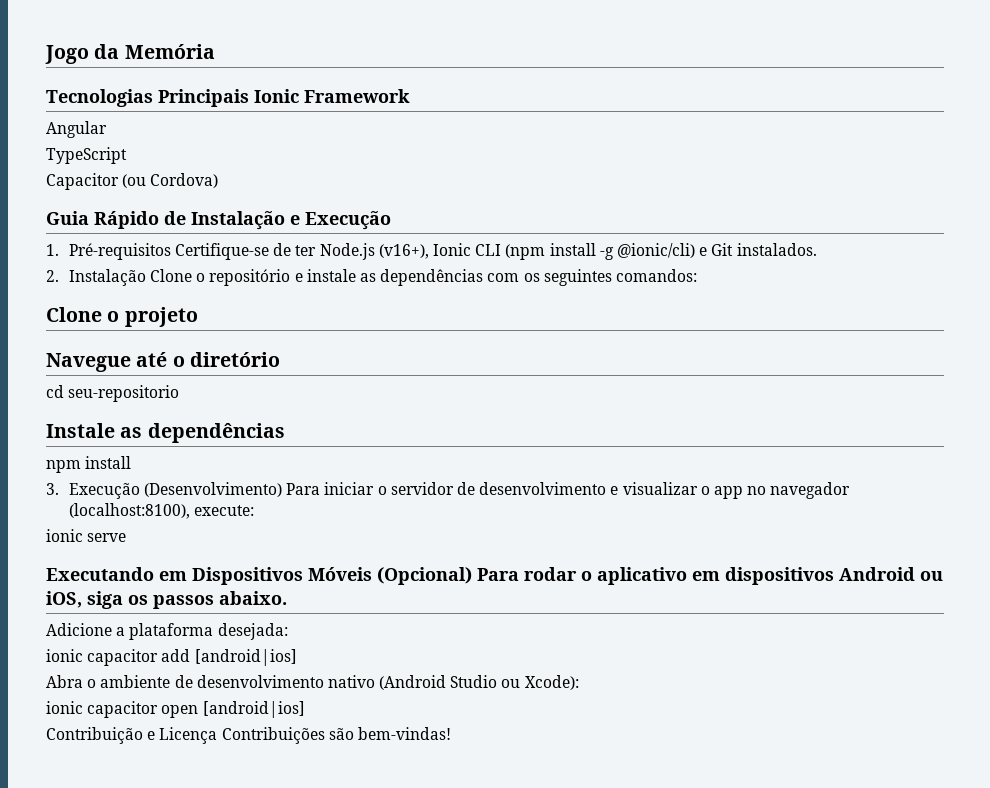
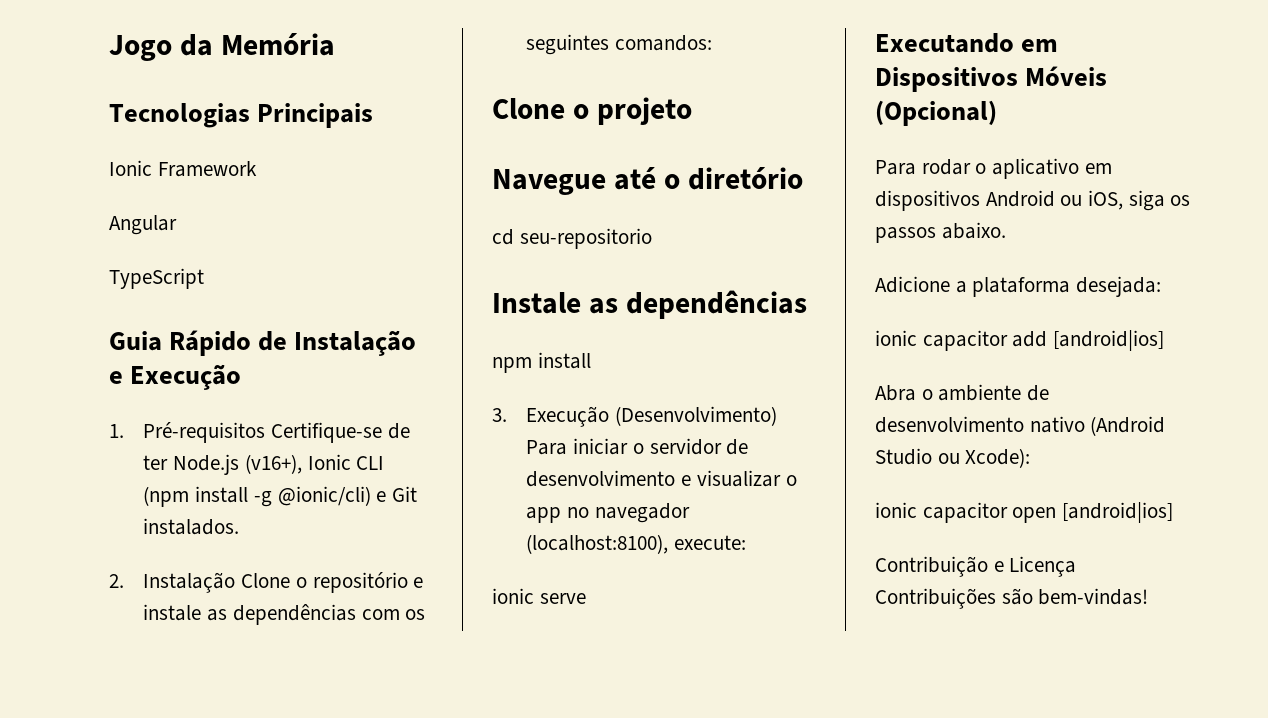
(249, 98) none -> (374, 115) //
[46,173,219,190] // Capacitor (ou Cordova) -> (204, 278) none
(472, 576) none -> (997, 113) //

